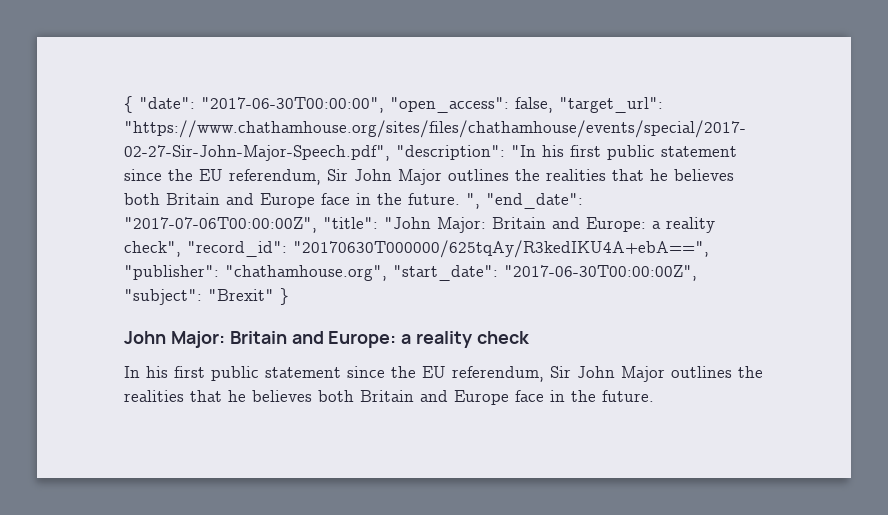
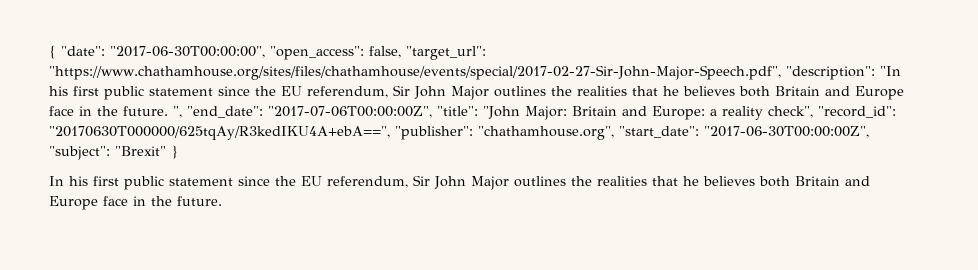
[124,331,531,348] // John Major: Britain and Europe: a reality check -> (178, 152) none

